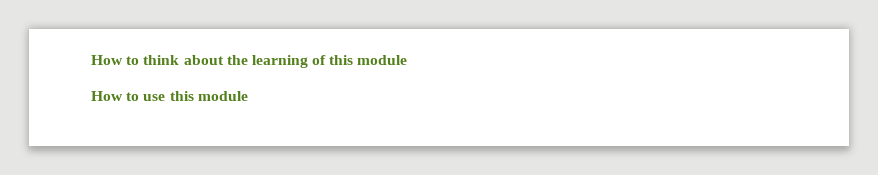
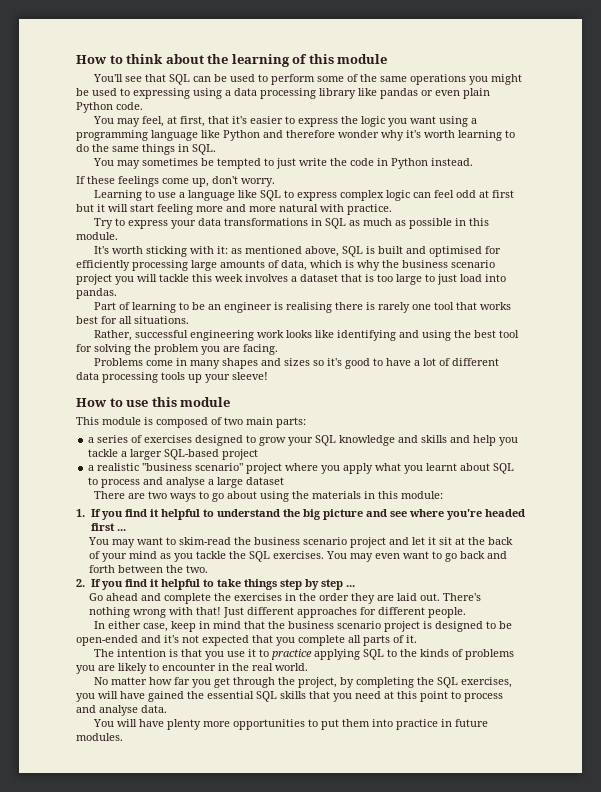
(408, 60) none -> [93,74,523,85] [76,88,490,99] [76,102,143,113] [93,116,478,127] [76,130,515,141] [76,144,216,155] [93,158,474,169] [76,176,275,187] [94,190,515,201] [76,204,392,215] [94,218,490,229] [76,232,118,240] [94,246,502,257] [76,260,495,271] [76,274,506,285] [76,288,117,299] [94,302,512,313] [76,316,189,324] [94,330,520,341] [76,344,278,355] [94,358,500,369] [76,372,268,383] // You'll see that SQL can be used to perform some of the same operations you might be used to expressing using a data processing library like pandas or even plain Python code. // You may feel, at first, that it's easier to express the logic you want using a programming language like Python and therefore wonder why it's worth learning to do the same things in SQL. // You may sometimes be tempted to just write the code in Python instead. // If these feelings come up, don't worry. // Learning to use a language like SQL to express complex logic can feel odd at first but it will start feeling more and more natural with practice. // Try to express your data transformations in SQL as much as possible in this module. // It's worth sticking with it: as mentioned above, SQL is built and optimised for efficiently processing large amounts of data, which is why the business scenario project you will tackle this week involves a dataset that is too large to just load into pandas. // Part of learning to be an engineer is realising there is rarely one tool that works best for all situations. // Rather, successful engineering work looks like identifying and using the best tool for solving the problem you are facing. // Problems come in many shapes and sizes so it's good to have a lot of different data processing tools up your sleeve!
(248, 96) none -> [76,417,306,428] [88,435,519,446] [88,449,259,460] [88,463,515,474] [88,477,285,488] [94,491,444,502] [76,509,525,520] [90,523,126,531] [88,537,514,548] [89,551,508,562] [89,565,209,573] [76,579,355,590] [89,593,482,604] [89,607,467,618] [94,621,513,632] [76,635,417,646] [94,649,515,660] [76,663,308,674] [94,677,513,688] [76,691,503,702] [76,705,167,716] [93,719,489,730] [76,733,123,741] // This module is composed of two main parts: // a series of exercises designed to grow your SQL knowledge and skills and help you tackle a larger SQL-based project // a realistic "business scenario" project where you apply what you learnt about SQL to process and analyse a large dataset // There are two ways to go about using the materials in this module: // 1. If you find it helpful to understand the big picture and see where you're headed first ... // You may want to skim-read the business scenario project and let it sit at the back of your mind as you tackle the SQL exercises. You may even want to go back and forth between the two. // 2. If you find it helpful to take things step by step ... // Go ahead and complete the exercises in the order they are laid out. There's nothing wrong with that! Just different approaches for different people. // In either case, keep in mind that the business scenario project is designed to be open-ended and it's not expected that you complete all parts of it. // The intention is that you use it to practice applying SQL to the kinds of problems you are likely to encounter in the real world. // No matter how far you get through the project, by completing the SQL exercises, you will have gained the essential SQL skills that you need at this point to process and analyse data. // You will have plenty more opportunities to put them into practice in future modules.

